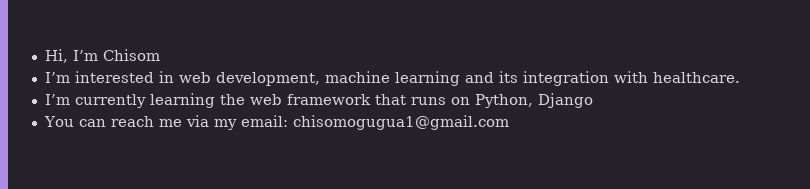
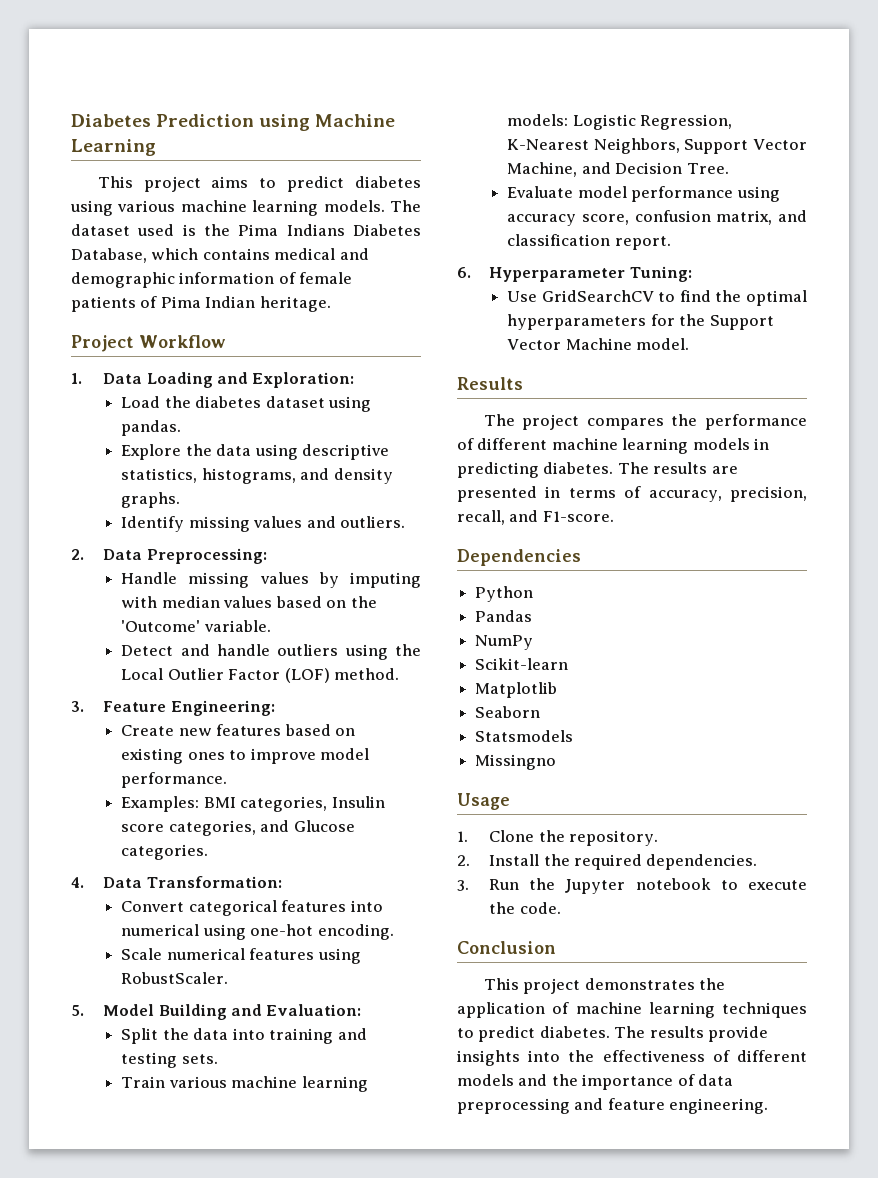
[44,49,160,63] [44,71,740,86] [44,93,593,108] [43,115,509,130] Hi, I’m Chisom // I’m interested in web development, machine learning and its integration with healthcare. // I’m currently learning the web framework that runs on Python, Django // You can reach me via my email: chisomogugua1@gmail.com -> [71,114,396,131] [71,139,156,156] [97,176,421,192] [70,200,421,216] [71,224,421,236] [71,248,369,263] [71,272,353,288] [71,296,331,312] [71,335,226,352] [71,372,355,388] [121,396,372,412] [121,420,182,436] [121,444,390,460] [121,468,393,484] [121,492,181,508] [121,516,406,532] [71,548,267,564] [121,572,421,588] [121,596,377,608] [121,620,271,632] [121,644,421,660] [121,668,400,683] [71,700,275,716] [121,724,356,736] [121,748,370,764] [121,772,228,788] [121,796,385,812] [121,820,355,836] [121,844,209,860] [71,876,282,888] [121,900,383,916] [121,924,394,940] [121,948,361,964] [121,972,229,984] [71,1004,362,1020] [121,1028,367,1044] [121,1052,218,1068] [121,1076,368,1092] [507,114,733,130] [507,138,808,154] [507,162,729,177] [507,186,780,202] [507,210,807,226] [507,234,671,250] [457,266,692,282] [507,290,807,306] [507,314,774,330] [507,338,690,350] [457,377,523,390] [483,414,807,430] [457,438,770,454] [457,462,738,478] [457,486,807,502] [457,510,614,525] [457,549,581,566] [475,586,534,602] [475,610,533,622] [475,635,534,650] [475,658,569,670] [475,682,558,698] [475,706,541,718] [475,730,574,742] [475,754,557,770] [457,793,510,810] [457,830,658,846] [457,854,758,870] [457,878,807,894] [489,902,561,914] [457,941,556,954] [483,978,726,994] [457,1002,807,1018] [457,1026,769,1042] [457,1050,807,1066] [457,1074,734,1090] [457,1098,769,1114] Diabetes Prediction using Machine Learning // This project aims to predict diabetes using various machine learning models. The dataset used is the Pima Indians Diabetes Database, which contains medical and demographic information of female patients of Pima Indian heritage. // Project Workflow // 1. Data Loading and Exploration: // Load the diabetes dataset using pandas. // Explore the data using descriptive statistics, histograms, and density graphs. // Identify missing values and outliers. // 2. Data Preprocessing: // Handle missing values by imputing with median values based on the 'Outcome' variable. // Detect and handle outliers using the Local Outlier Factor (LOF) method. // 3. Feature Engineering: // Create new features based on existing ones to improve model performance. // Examples: BMI categories, Insulin score categories, and Glucose categories. // 4. Data Transformation: // Convert categorical features into numerical using one-hot encoding. // Scale numerical features using RobustScaler. // 5. Model Building and Evaluation: // Split the data into training and testing sets. // Train various machine learning models: Logistic Regression, K-Nearest Neighbors, Support Vector Machine, and Decision Tree. // Evaluate model performance using accuracy score, confusion matrix, and classification report. // 6. Hyperparameter Tuning: // Use GridSearchCV to find the optimal hyperparameters for the Support Vector Machine model. // Results // The project compares the performance of different machine learning models in predicting diabetes. The results are presented in terms of accuracy, precision, recall, and F1-score. // Dependencies // Python // Pandas // NumPy // Scikit-learn // Matplotlib // Seaborn // Statsmodels // Missingno // Usage // 1. Clone the repository. // 2. Install the required dependencies. // 3. Run the Jupyter notebook to execute the code. // Conclusion // This project demonstrates the application of machine learning techniques to predict diabetes. The results provide insights into the effectiveness of different models and the importance of data preprocessing and feature engineering.

